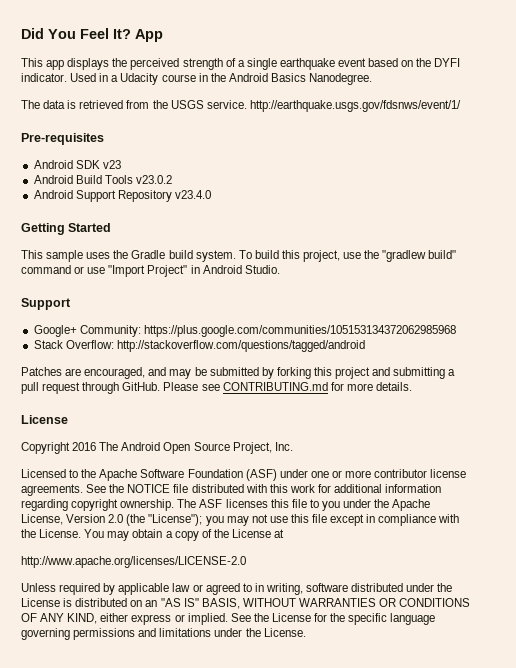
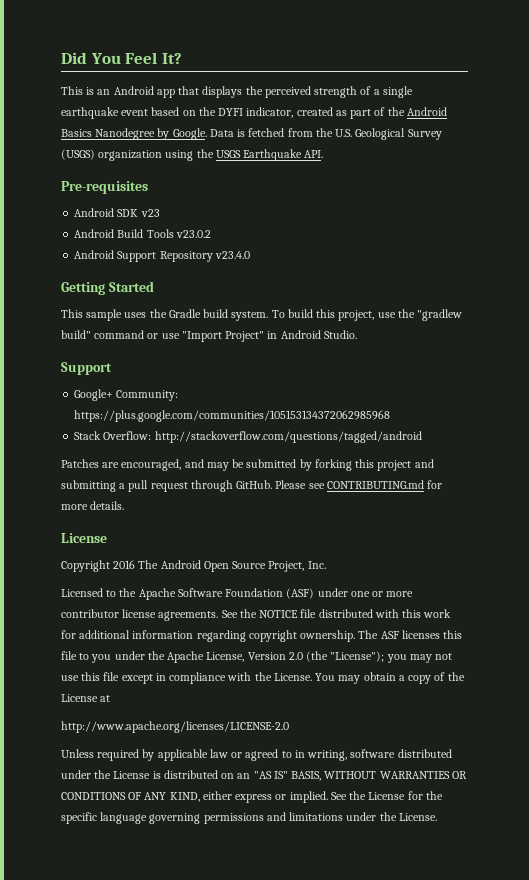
[135,29,163,42] [21,58,65,70] App // This app -> [61,86,200,98] // This is an Android app that
[21,73,373,85] [21,100,461,112] indicator. Used in a Udacity course in the Android Basics Nanodegree. // The data is retrieved from the USGS service. http://earthquake.usgs.gov/fdsnws/event/1/ -> [246,107,447,119] [61,128,442,140] [61,149,324,161] indicator, created as part of the Android Basics Nanodegree by Google. Data is fetched from the U.S. Geological Survey (USGS) organization using the USGS Earthquake API.

